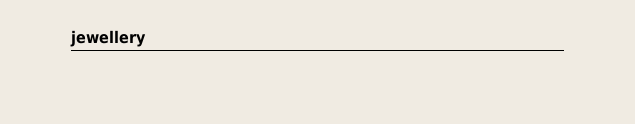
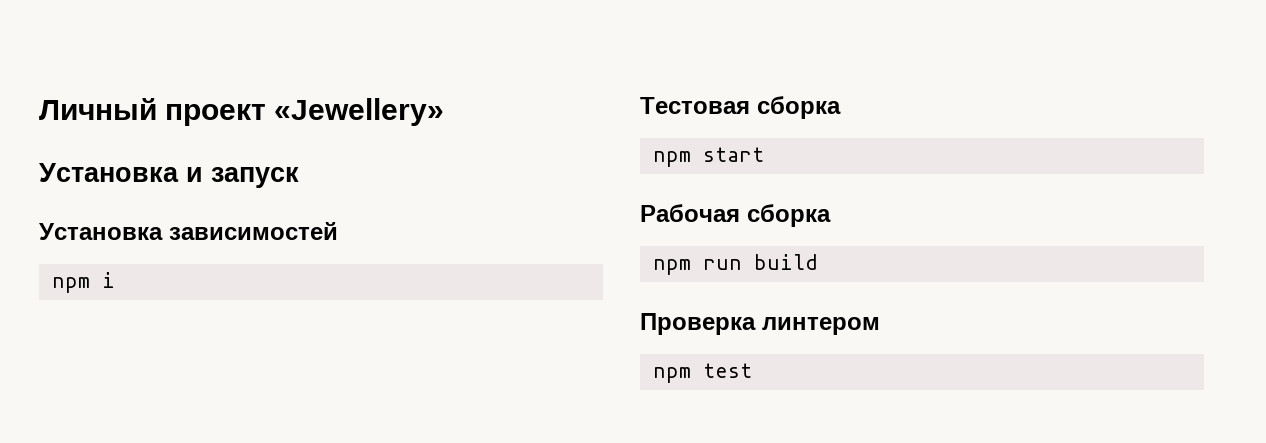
[70,30,146,47] jewellery -> [39,98,445,126] [39,163,299,188] [39,222,338,240] [51,272,115,293] [640,96,841,119] [652,147,764,167] [640,204,831,227] [652,254,818,275] [640,313,880,335] [652,363,752,383] Личный проект «Jewellery» // Установка и запуск // Установка зависимостей // npm i // Тестовая сборка // npm start // Рабочая сборка // npm run build // Проверка линтером // npm test

